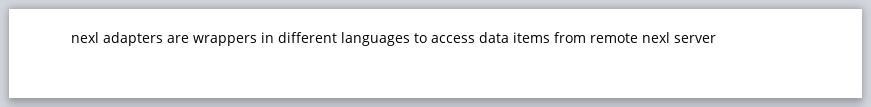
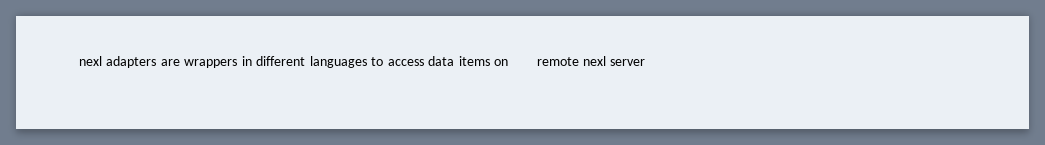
[554,32,586,43] from -> [493,59,508,66] on

